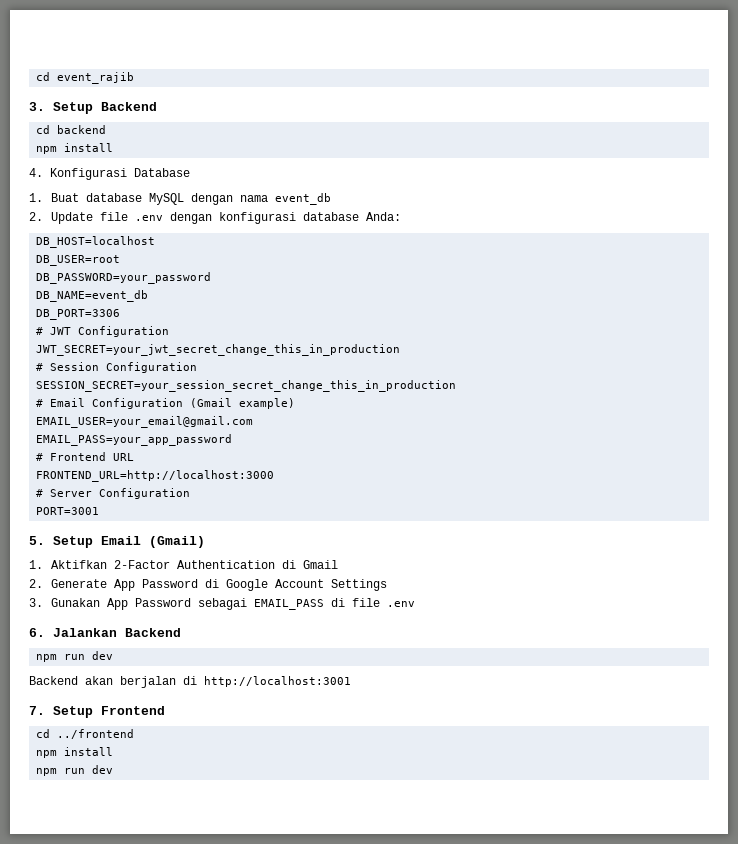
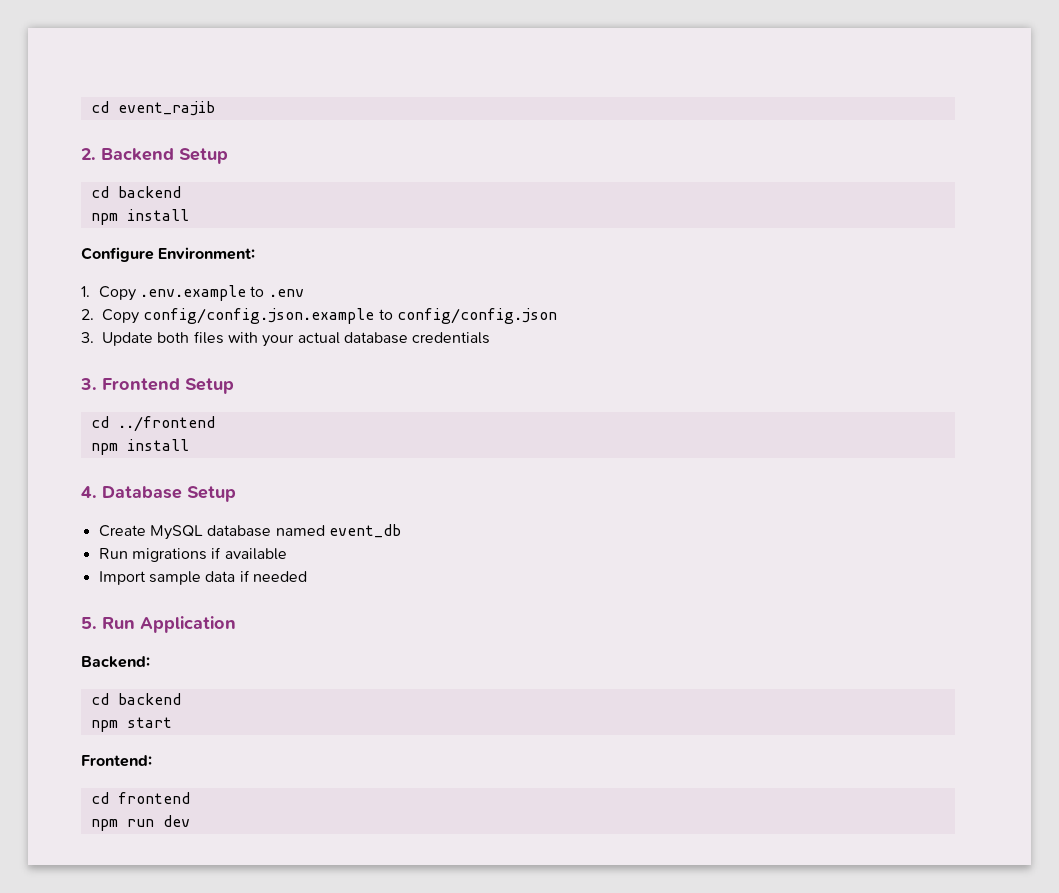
[29,102,157,114] 3. Setup Backend -> [81,148,228,164] 2. Backend Setup
[29,168,190,180] [29,193,331,205] [29,212,401,224] [36,236,156,248] [36,255,121,266] [36,272,212,284] [36,290,149,302] [36,309,121,320] [36,326,170,337] [36,344,401,356] [36,362,198,373] [36,380,457,392] [36,398,296,409] [36,416,254,428] [36,434,233,446] [36,452,135,461] [36,470,275,482] [36,488,191,499] [36,507,100,515] [29,536,205,548] [29,560,338,569] [29,579,387,591] [29,598,415,610] [29,628,181,637] [36,651,114,662] [29,676,351,688] [29,706,165,718] [36,729,135,739] [36,747,114,758] 4. Konfigurasi Database // 1. Buat database MySQL dengan nama event_db // 2. Update file .env dengan konfigurasi database Anda: // DB_HOST=localhost // DB_USER=root // DB_PASSWORD=your_password // DB_NAME=event_db // DB_PORT=3306 // # JWT Configuration // JWT_SECRET=your_jwt_secret_change_this_in_production // # Session Configuration // SESSION_SECRET=your_session_secret_change_this_in_production // # Email Configuration (Gmail example) // EMAIL_USER=your_email@gmail.com // EMAIL_PASS=your_app_password // # Frontend URL // FRONTEND_URL=http://localhost:3000 // # Server Configuration // PORT=3001 // 5. Setup Email (Gmail) // 1. Aktifkan 2-Factor Authentication di Gmail // 2. Generate App Password di Google Account Settings // 3. Gunakan App Password sebagai EMAIL_PASS di file .env // 6. Jalankan Backend // npm run dev // Backend akan berjalan di http://localhost:3001 // 7. Setup Frontend // cd ../frontend // npm install -> [81,247,256,262] [81,285,304,301] [81,308,557,324] [81,331,491,347] [80,378,234,394] [90,416,215,432] [90,439,189,455] [81,486,236,502] [98,524,401,540] [98,547,287,562] [98,570,307,585] [81,616,236,633] [81,656,150,668] [90,693,181,705] [90,717,172,732] [81,755,152,767] [90,792,190,804] Configure Environment: // 1. Copy .env.example to .env // 2. Copy config/config.json.example to config/config.json // 3. Update both files with your actual database credentials // 3. Frontend Setup // cd ../frontend // npm install // 4. Database Setup // Create MySQL database named event_db // Run migrations if available // Import sample data if needed // 5. Run Application // Backend: // cd backend // npm start // Frontend: // cd frontend

